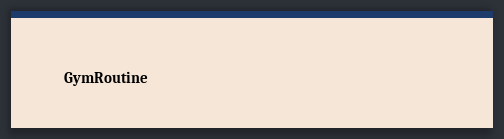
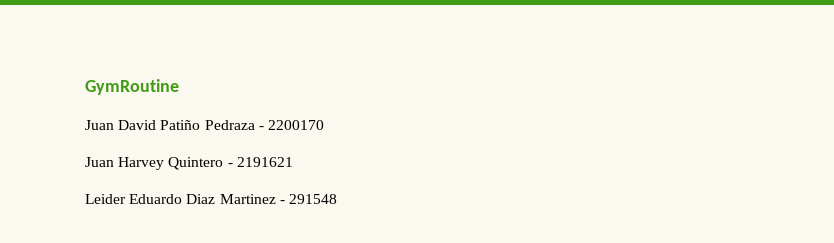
(148, 78) none -> [85,120,324,130] [85,157,293,170] [85,194,337,204] // Juan David Patiño Pedraza - 2200170 // Juan Harvey Quintero - 2191621 // Leider Eduardo Diaz Martinez - 291548

